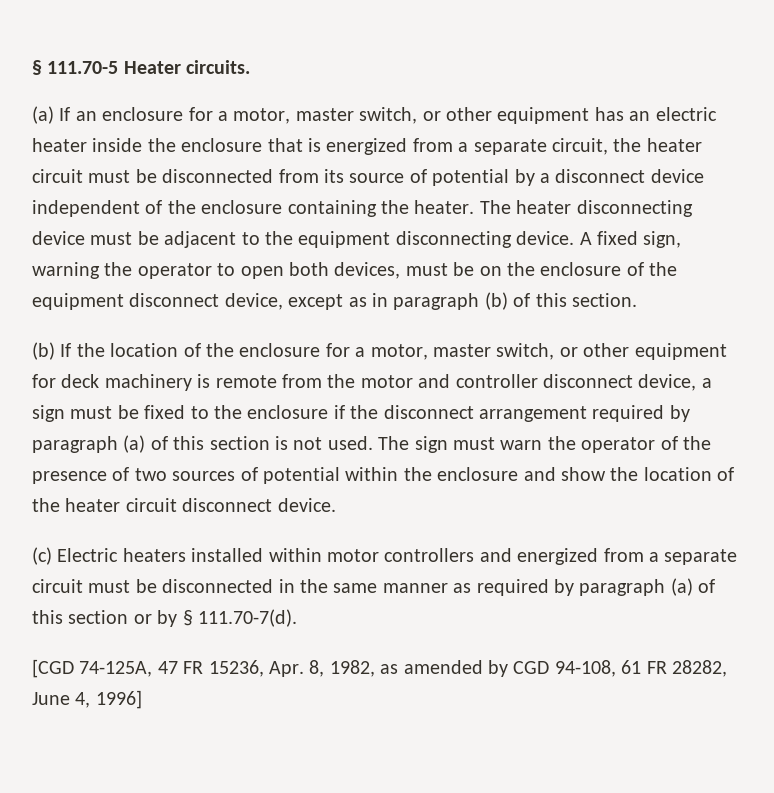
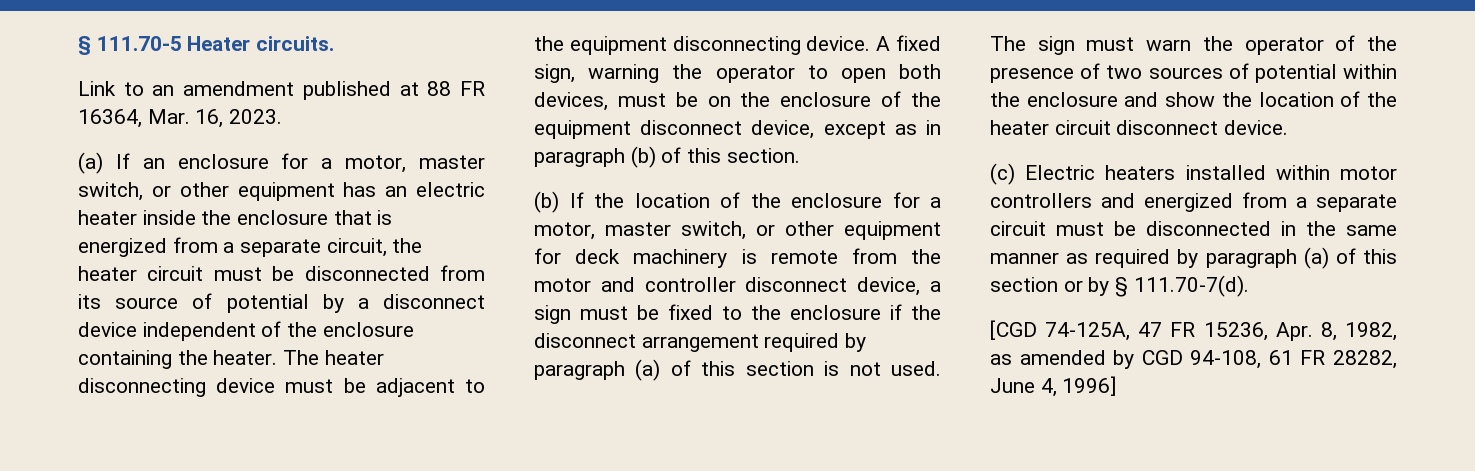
(251, 67) none -> [78,81,486,100] [78,109,283,128] // Link to an amendment published at 88 FR 16364, Mar. 16, 2023.

